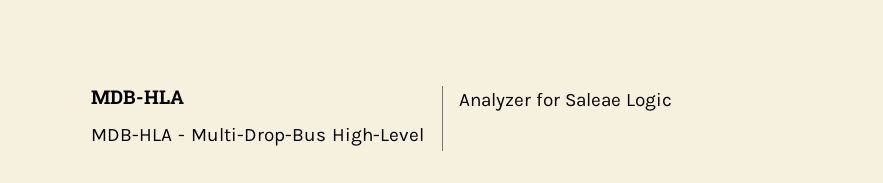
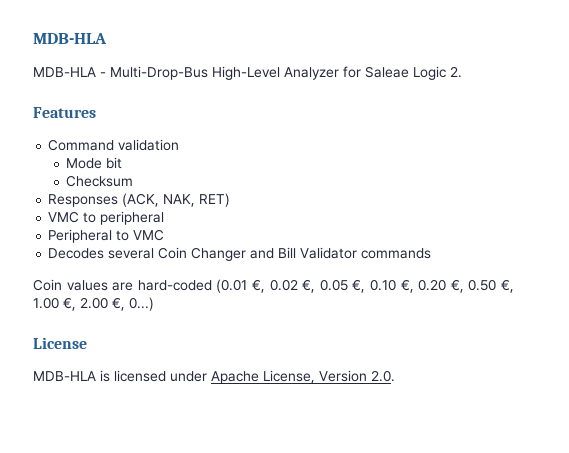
(673, 101) none -> [450,66,462,78] [33,107,96,118] [48,139,180,151] [66,157,123,169] [66,175,134,187] [48,193,231,207] [48,211,165,225] [48,229,165,243] [48,247,432,261] [33,279,515,293] [33,297,154,311] [33,337,87,349] [33,370,395,384] 2. // Features // Command validation // Mode bit // Checksum // Responses (ACK, NAK, RET) // VMC to peripheral // Peripheral to VMC // Decodes several Coin Changer and Bill Validator commands // Coin values are hard-coded (0.01 €, 0.02 €, 0.05 €, 0.10 €, 0.20 €, 0.50 €, 1.00 €, 2.00 €, 0...) // License // MDB-HLA is licensed under Apache License, Version 2.0.

